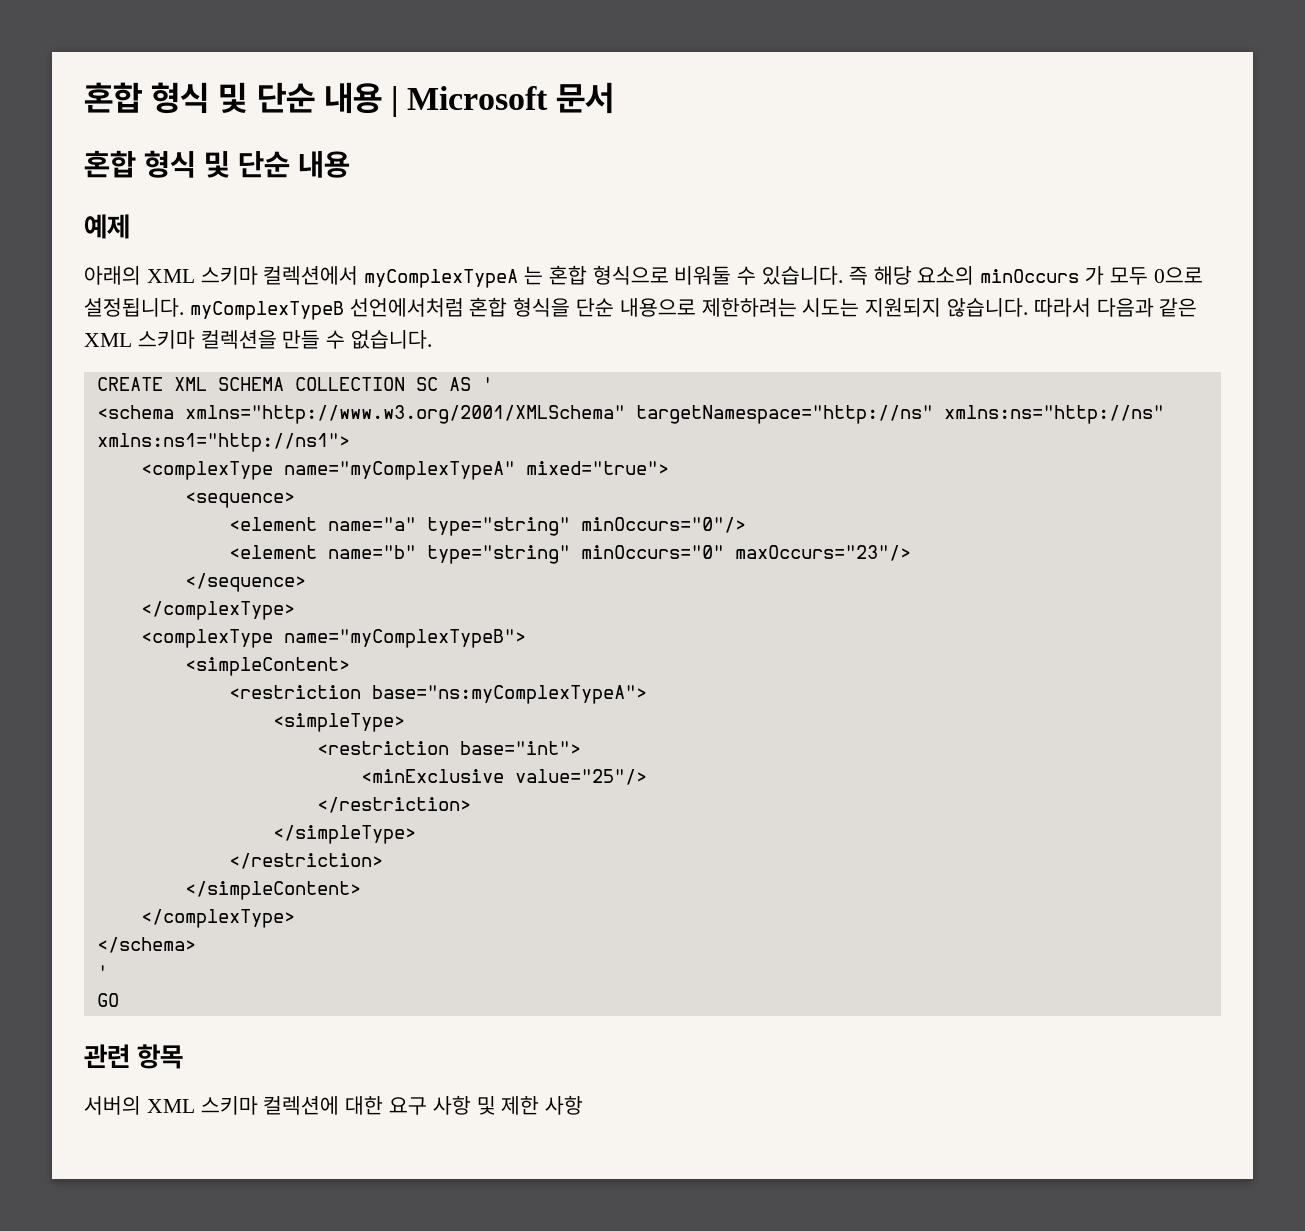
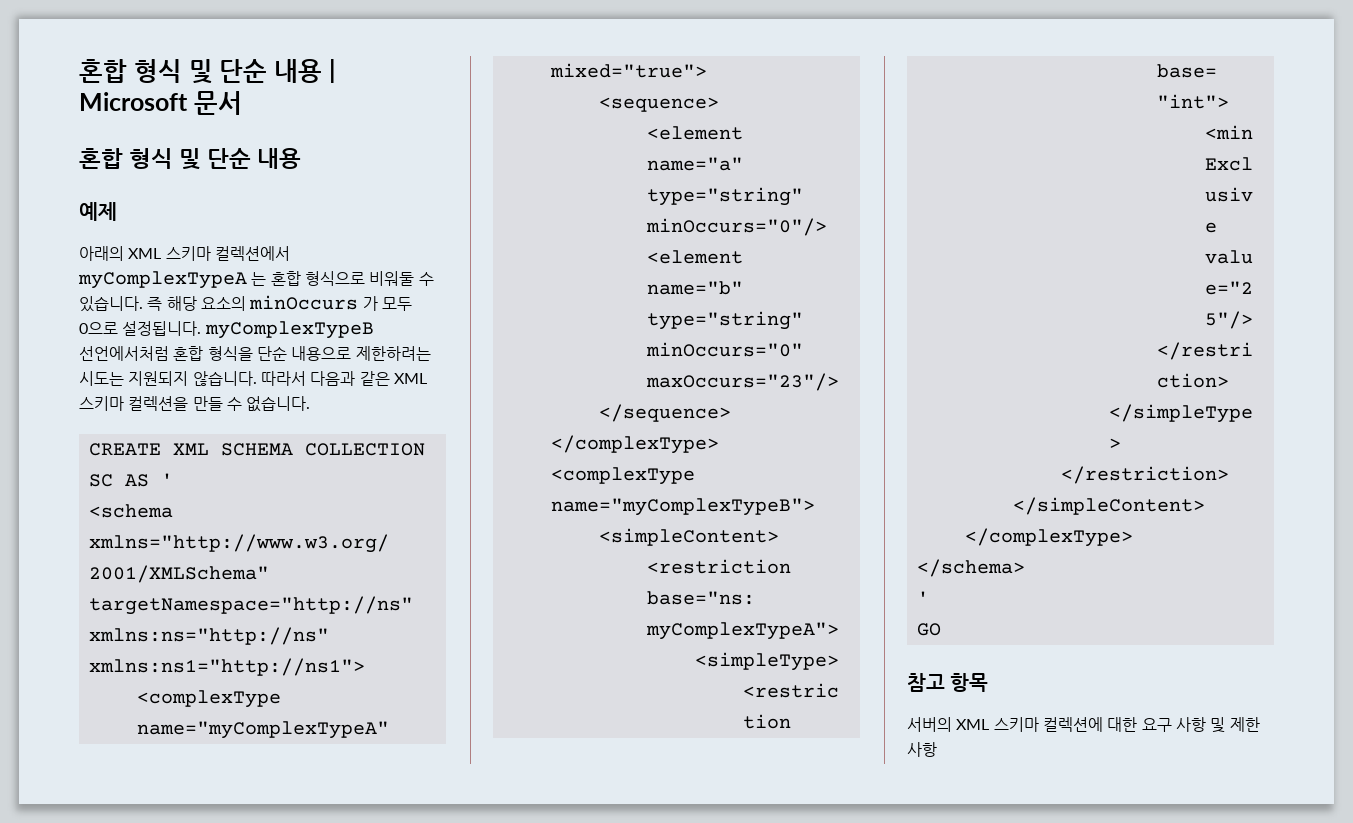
[84,1044,130,1069] 관련 -> [907,673,945,692] 참고

